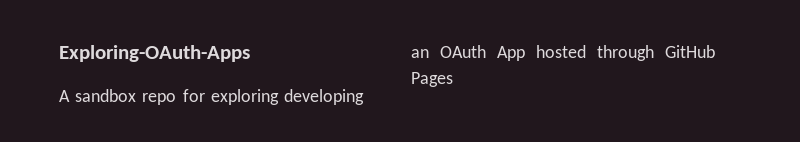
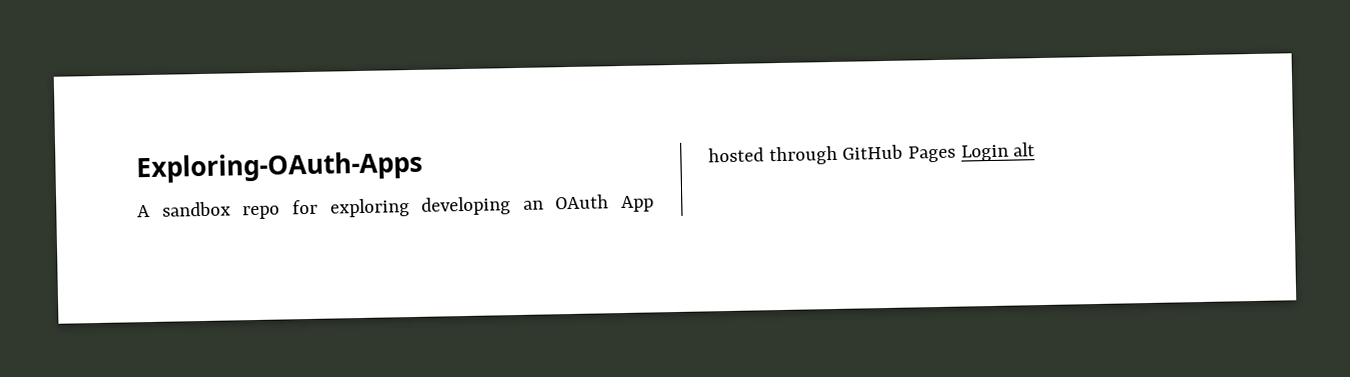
(453, 79) none -> [960,142,1036,162] Login alt

